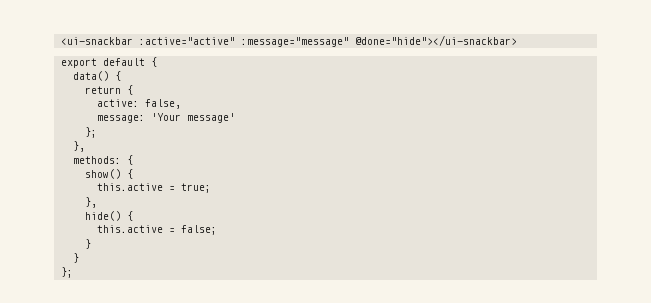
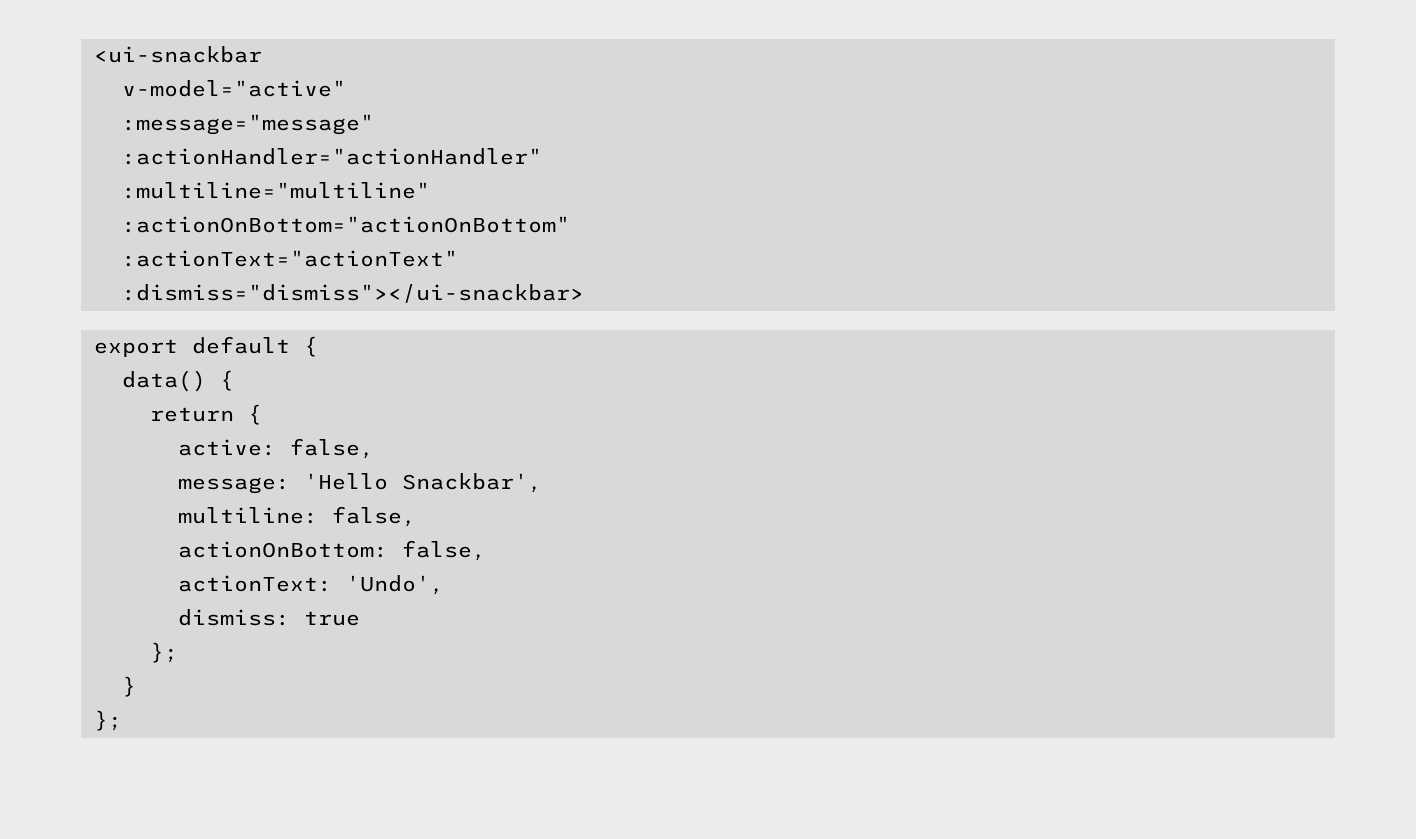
[138,37,235,45] :active="active" -> [121,80,346,97] // v-model="active" //
[354,35,517,46] @done="hide"></ui-snackbar> -> [121,148,542,165] [121,182,430,199] [121,216,570,233] [121,250,458,267] [121,284,584,303] // :actionHandler="actionHandler" // :multiline="multiline" // :actionOnBottom="actionOnBottom" // :actionText="actionText" // :dismiss="dismiss"></ui-snackbar>
[150,113,235,123] [84,127,97,138] [72,141,85,152] [72,155,133,165] [84,169,133,179] [96,183,211,193] [84,197,97,208] [84,211,133,221] [96,225,217,235] [84,239,91,249] 'Your message' // }; // }, // methods: { // show() { // this.active = true; // }, // hide() { // this.active = false; // } -> [303,473,542,493] [177,506,416,527] [177,540,486,561] [177,575,444,595] [177,609,360,626] [149,642,178,663] 'Hello Snackbar', // multiline: false, // actionOnBottom: false, // actionText: 'Undo', // dismiss: true // };

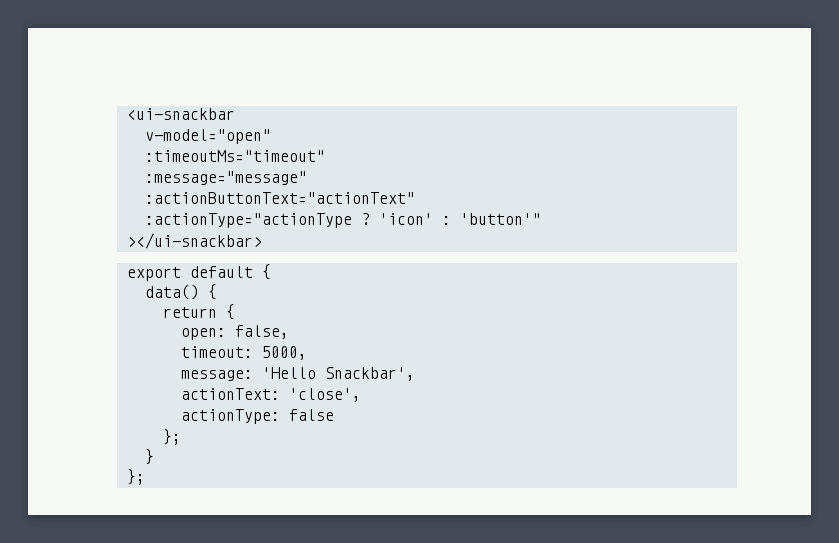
[121,80,346,97] v-model="active" -> [144,129,271,144] [144,150,325,162] v-model="open" // :timeoutMs="timeout"
[121,148,542,165] [121,182,430,199] [121,216,570,233] [121,250,458,267] [121,284,584,303] :actionHandler="actionHandler" // :multiline="multiline" // :actionOnBottom="actionOnBottom" // :actionText="actionText" // :dismiss="dismiss"></ui-snackbar> -> [144,192,415,204] [144,213,541,228] [126,233,262,249] :actionButtonText="actionText" // :actionType="actionType ? 'icon' : 'button'" // ></ui-snackbar>
[177,438,374,459] active: false, -> [180,325,289,340] [180,346,307,360] open: false, // timeout: 5000,
[177,506,416,527] [177,540,486,561] [177,575,444,595] [177,609,360,626] multiline: false, // actionOnBottom: false, // actionText: 'Undo', // dismiss: true -> [180,388,361,402] [180,409,334,424] actionText: 'close', // actionType: false

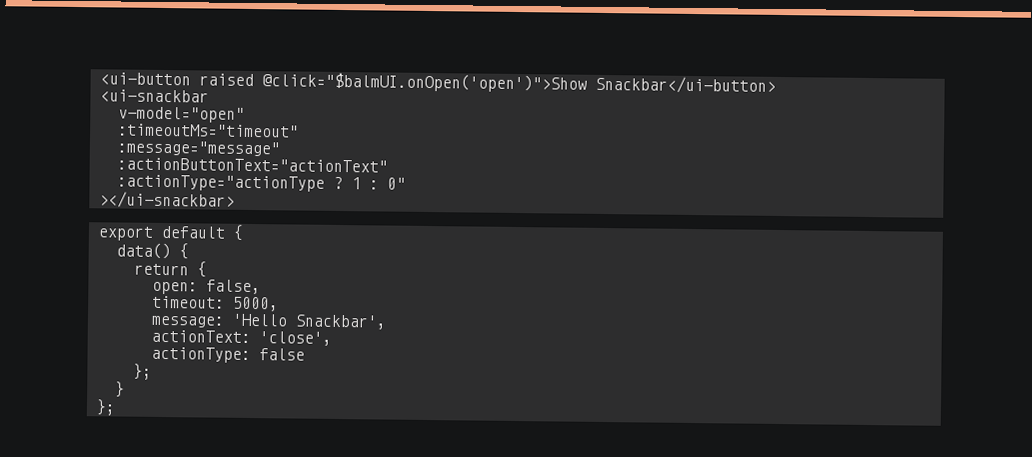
(126, 114) none -> [100,72,777,94] <ui-button raised @click="$balmUI.onOpen('open')">Show Snackbar</ui-button> //
[378,213,541,225] 'icon' : 'button'" -> [351,177,407,190] 1 : 0"

